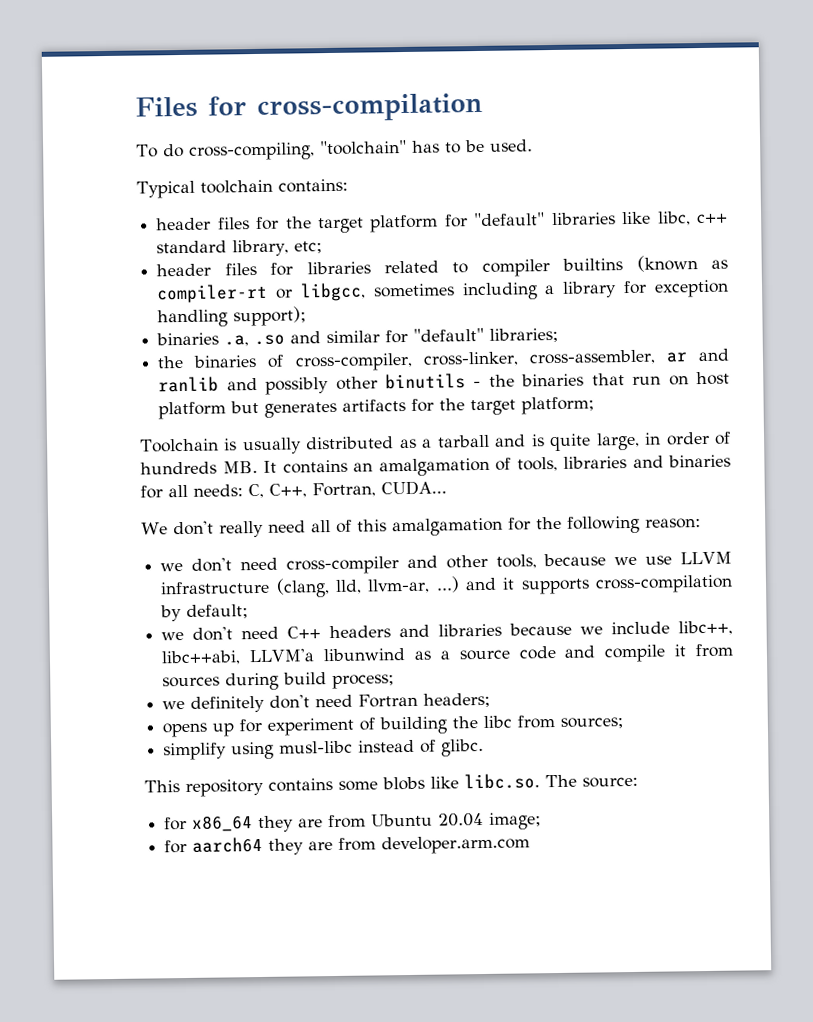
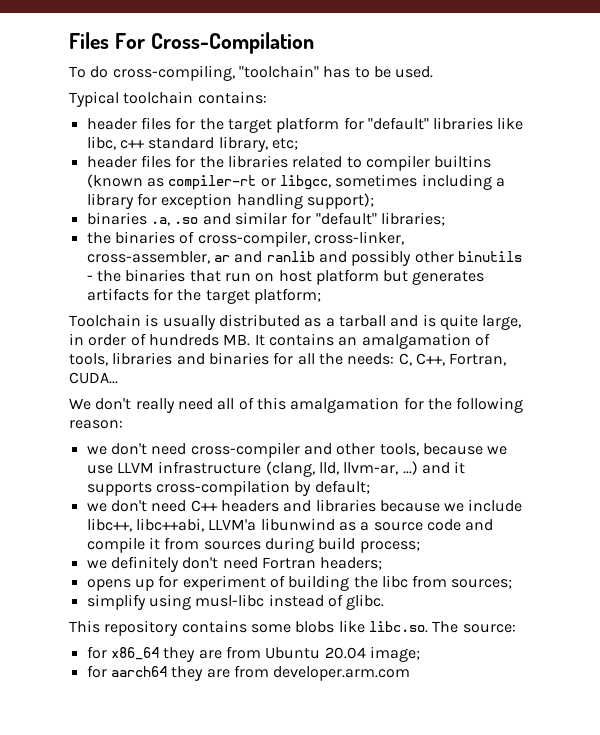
[208,92,483,122] for cross-compilation -> [114,32,314,54] For Cross-Compilation
(294, 269) none -> [199,156,224,168] the
(188, 491) none -> [318,353,343,365] the

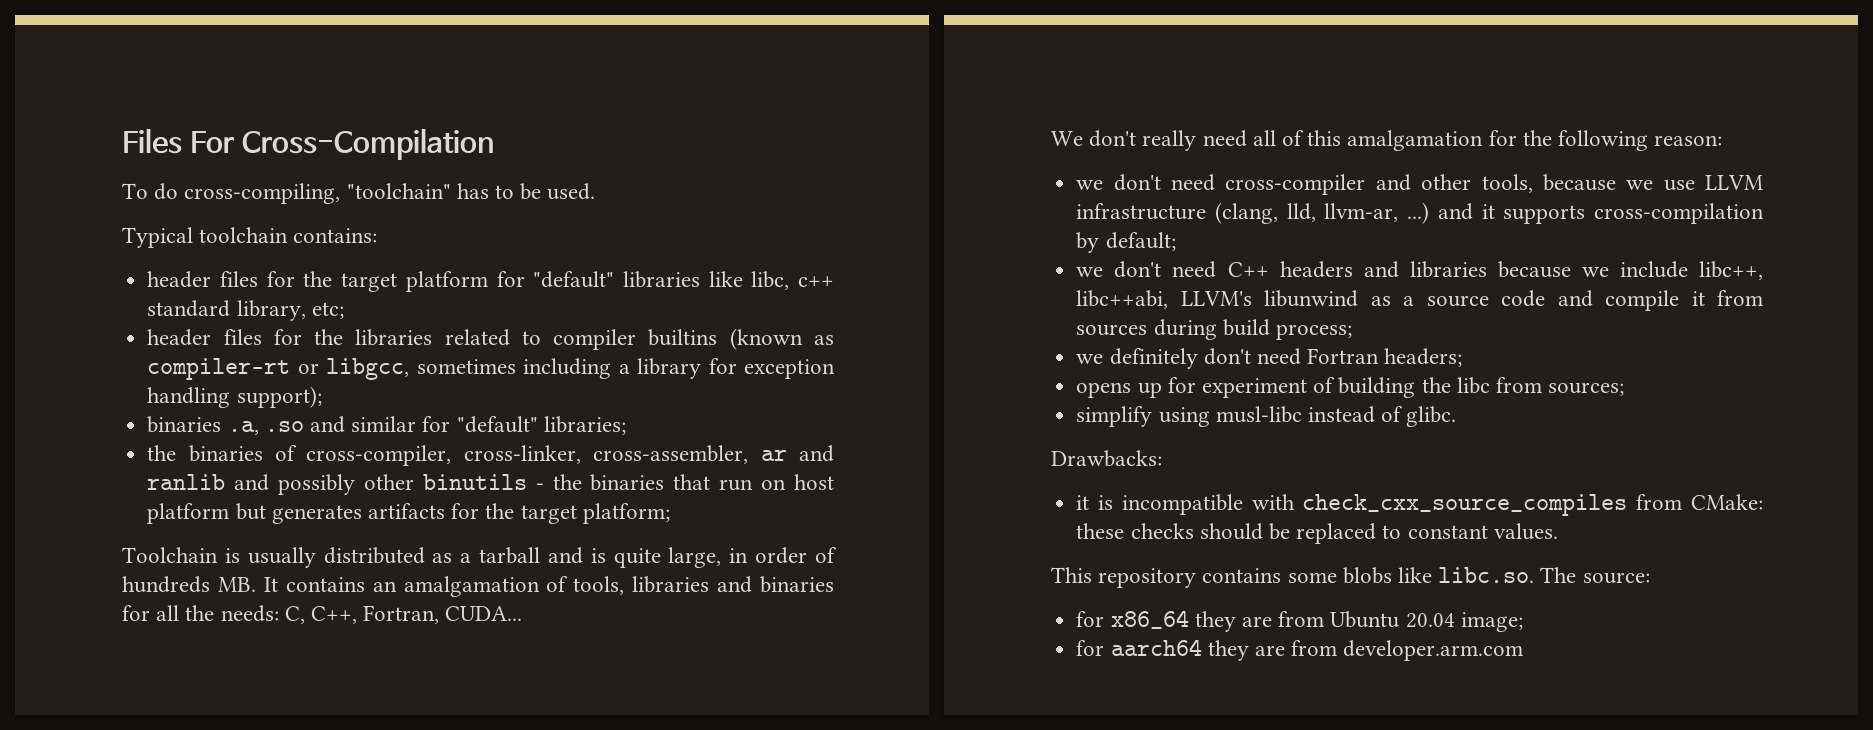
[208,519,257,531] LLVM'a -> [1180,291,1252,306] LLVM's
(385, 602) none -> [1051,450,1162,467] [1076,494,1763,516] [1076,523,1558,544] // Drawbacks: // it is incompatible with check_cxx_source_compiles from CMake: these checks should be replaced to constant values.

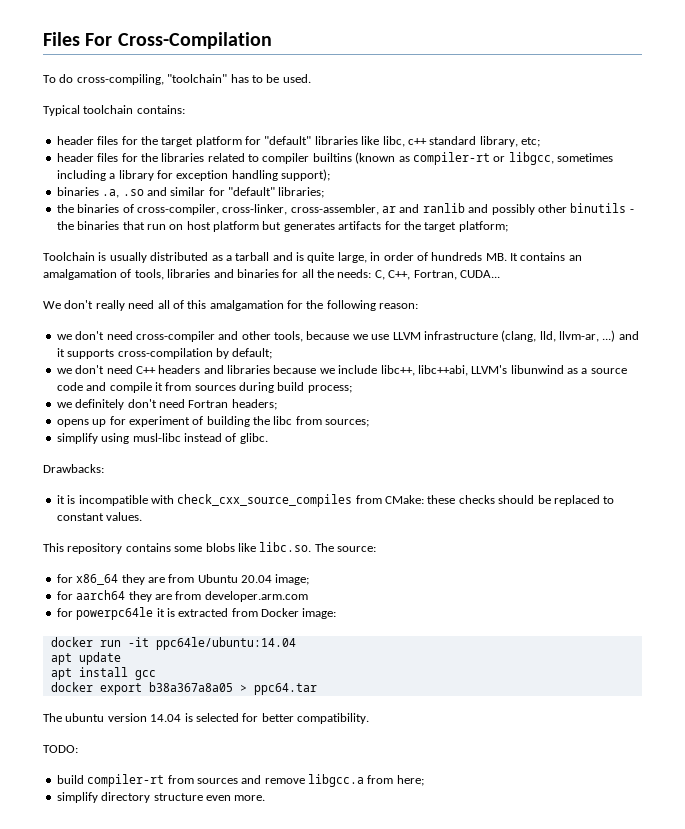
(1524, 650) none -> [56,607,337,620] [50,637,296,650] [50,652,121,665] [50,667,156,680] [50,682,317,695] [43,713,369,724] [43,745,78,753] [56,774,424,787] [56,792,266,803] // for powerpc64le it is extracted from Docker image: // docker run -it ppc64le/ubuntu:14.04 // apt update // apt install gcc // docker export b38a367a8a05 > ppc64.tar // The ubuntu version 14.04 is selected for better compatibility. // TODO: // build compiler-rt from sources and remove libgcc.a from here; // simplify directory structure even more.

